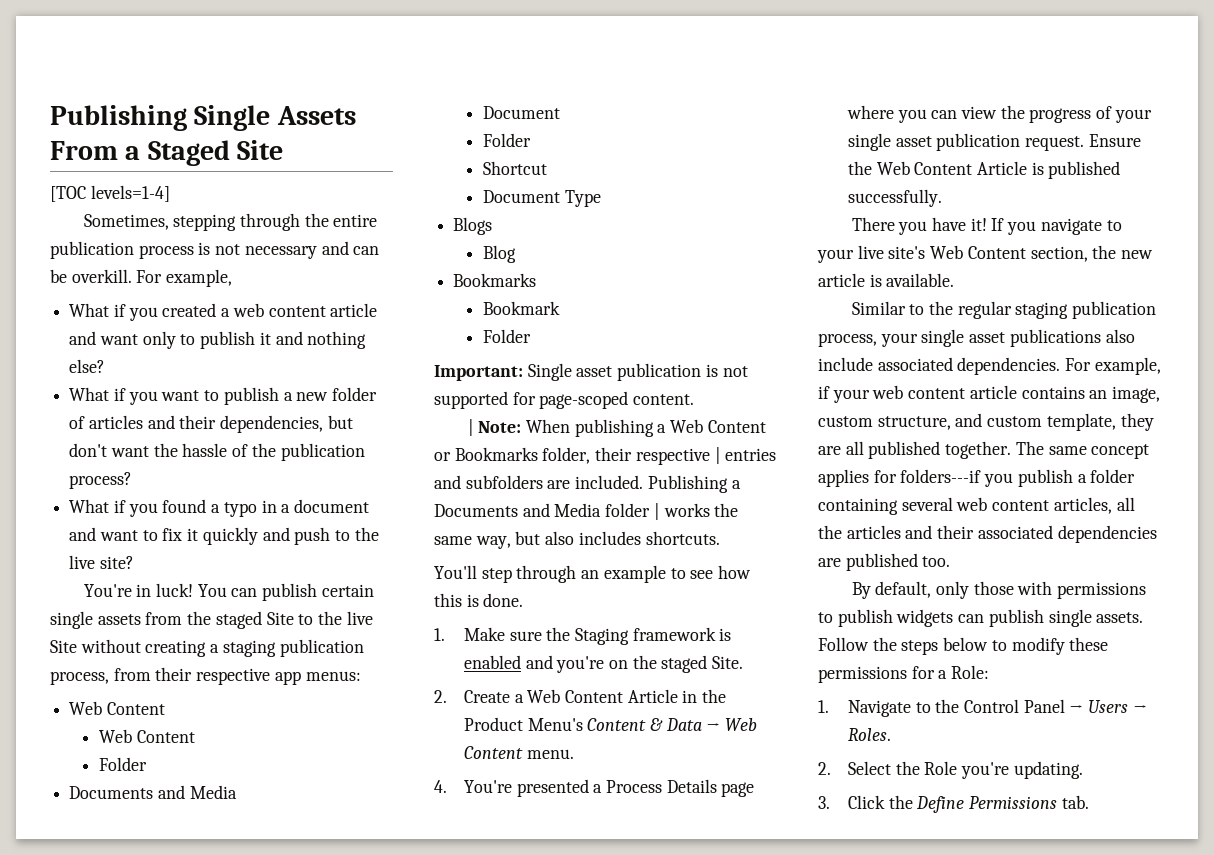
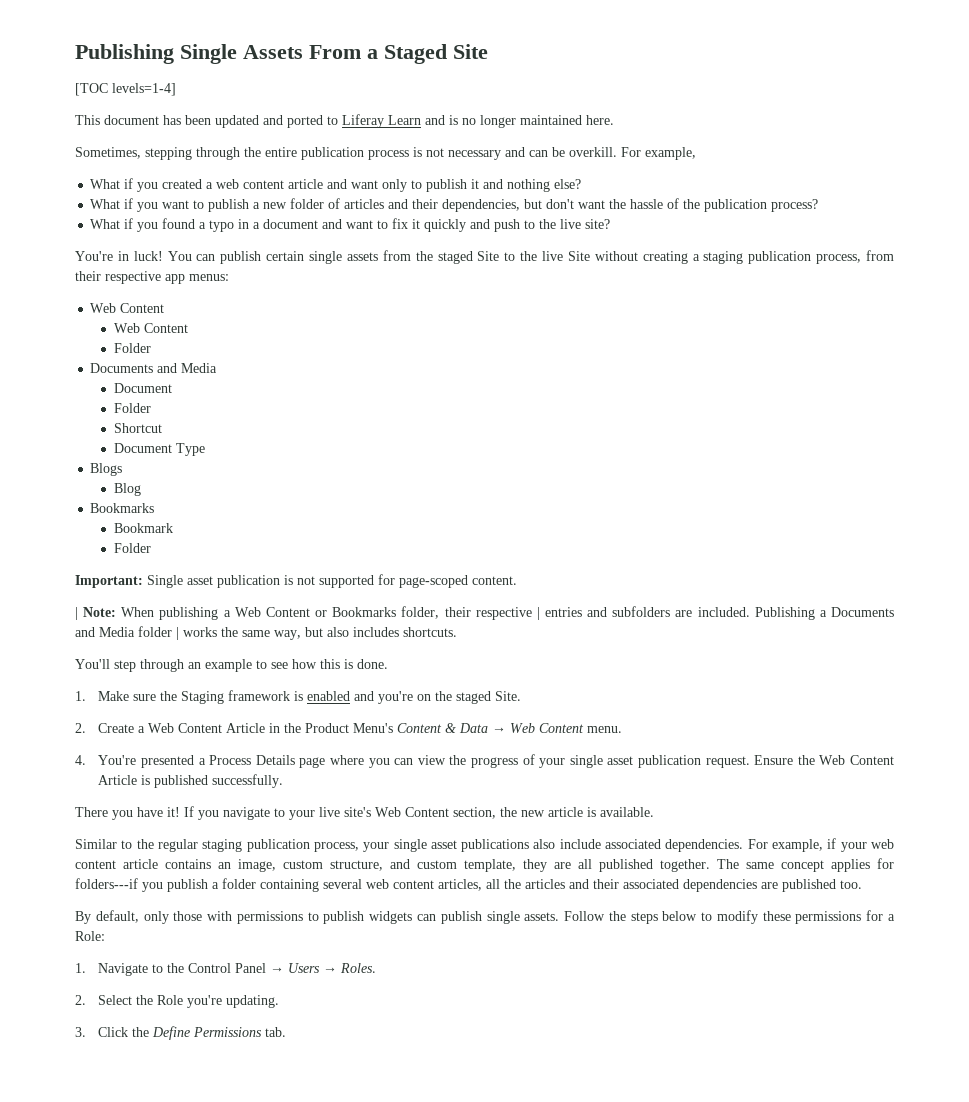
(170, 193) none -> [75,114,614,128] // This document has been updated and ported to Liferay Learn and is no longer maintained here.

